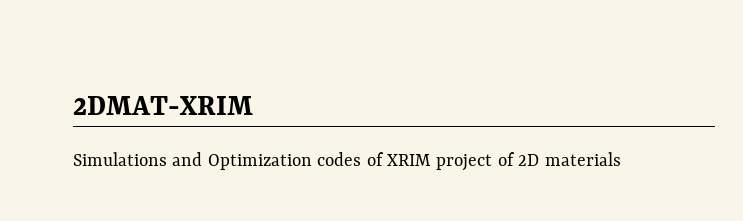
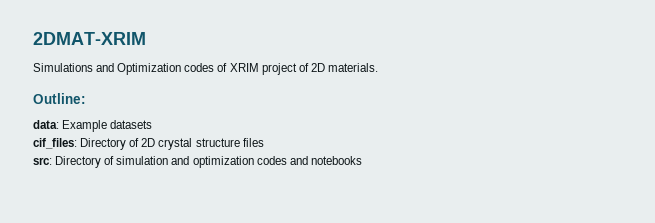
[544,152,621,166] materials -> [327,63,378,72] [33,93,86,104] [33,120,153,132] [33,138,264,150] [33,156,362,168] materials. // Outline: // data: Example datasets // cif_files: Directory of 2D crystal structure files // src: Directory of simulation and optimization codes and notebooks

